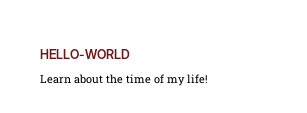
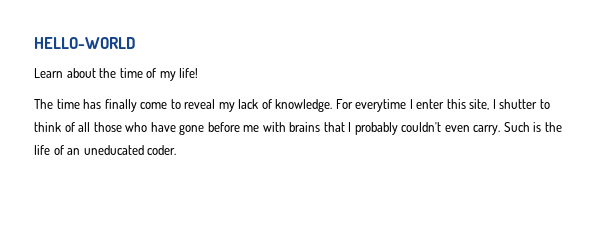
(208, 79) none -> [34,99,550,112] [34,122,562,135] [34,145,177,155] // The time has finally come to reveal my lack of knowledge. For everytime I enter this site, I shutter to think of all those who have gone before me with brains that I probably couldn't even carry. Such is the life of an uneducated coder.

